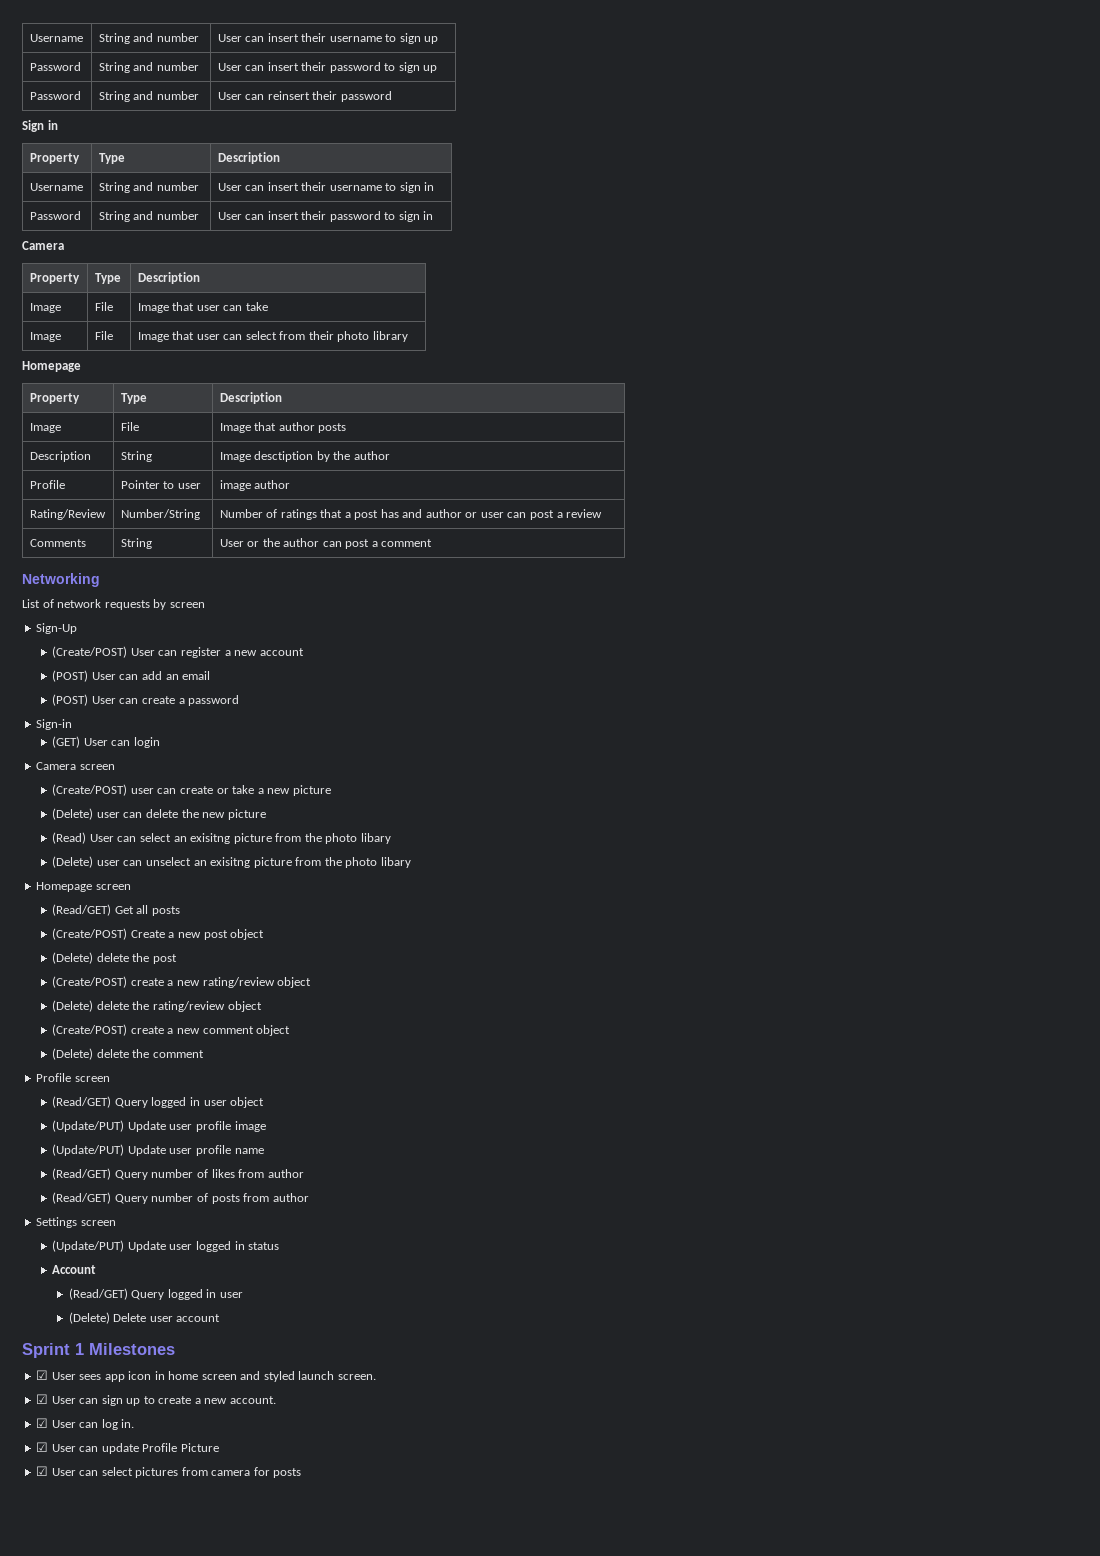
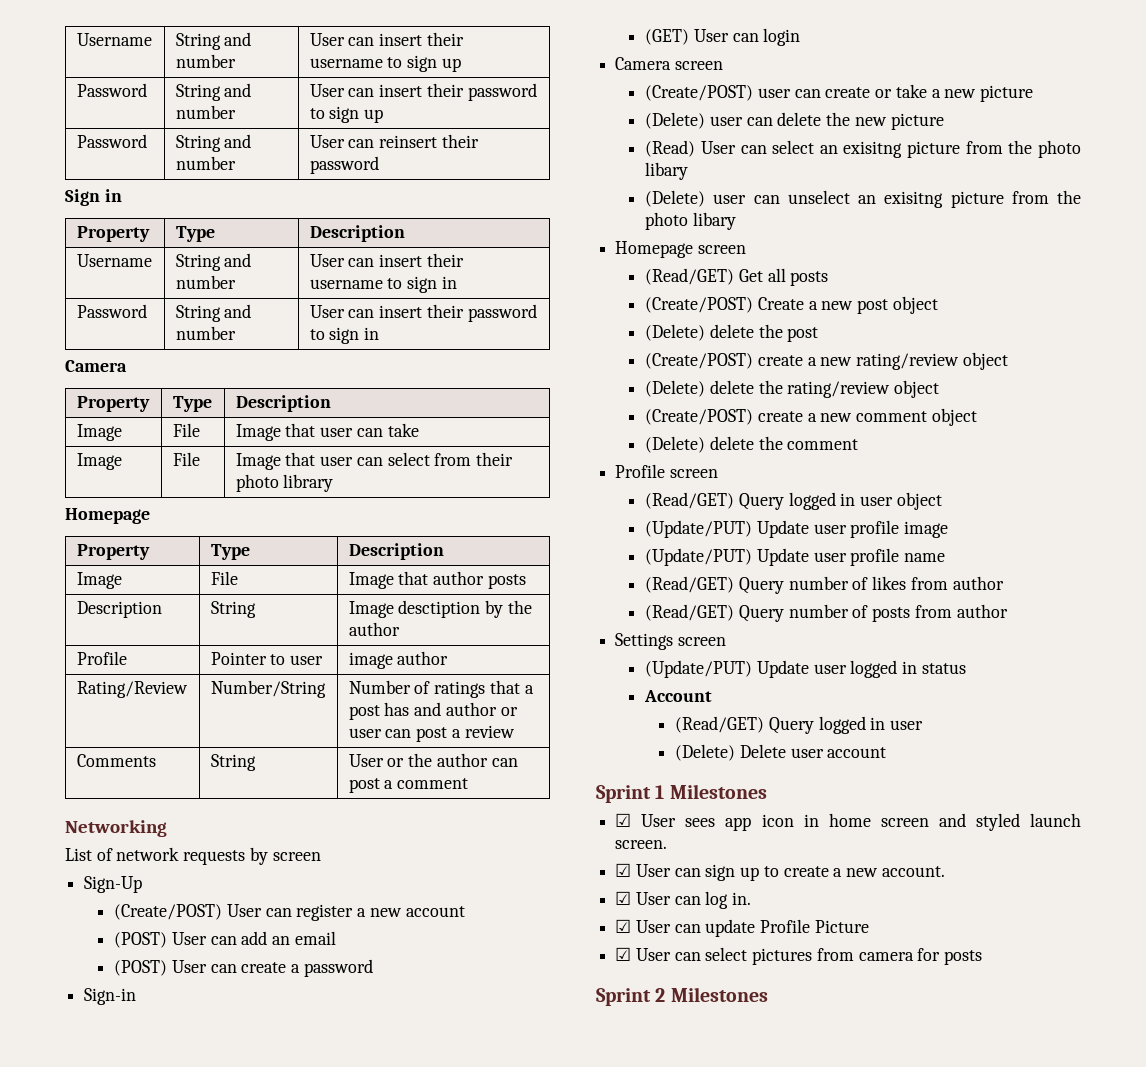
(302, 1473) none -> [596,987,768,1006] // Sprint 2 Milestones

